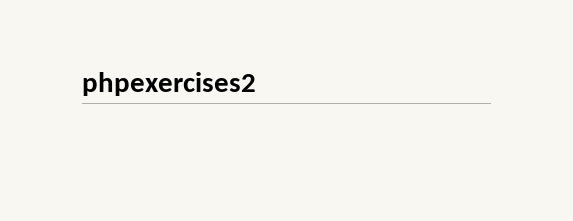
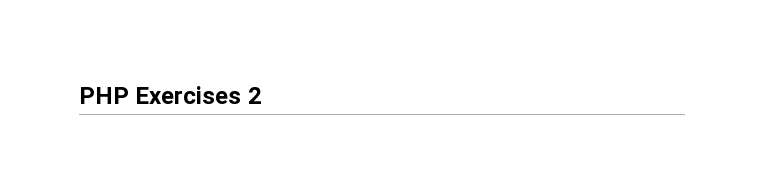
[82,72,256,96] phpexercises2 -> [79,86,262,104] PHP Exercises 2

